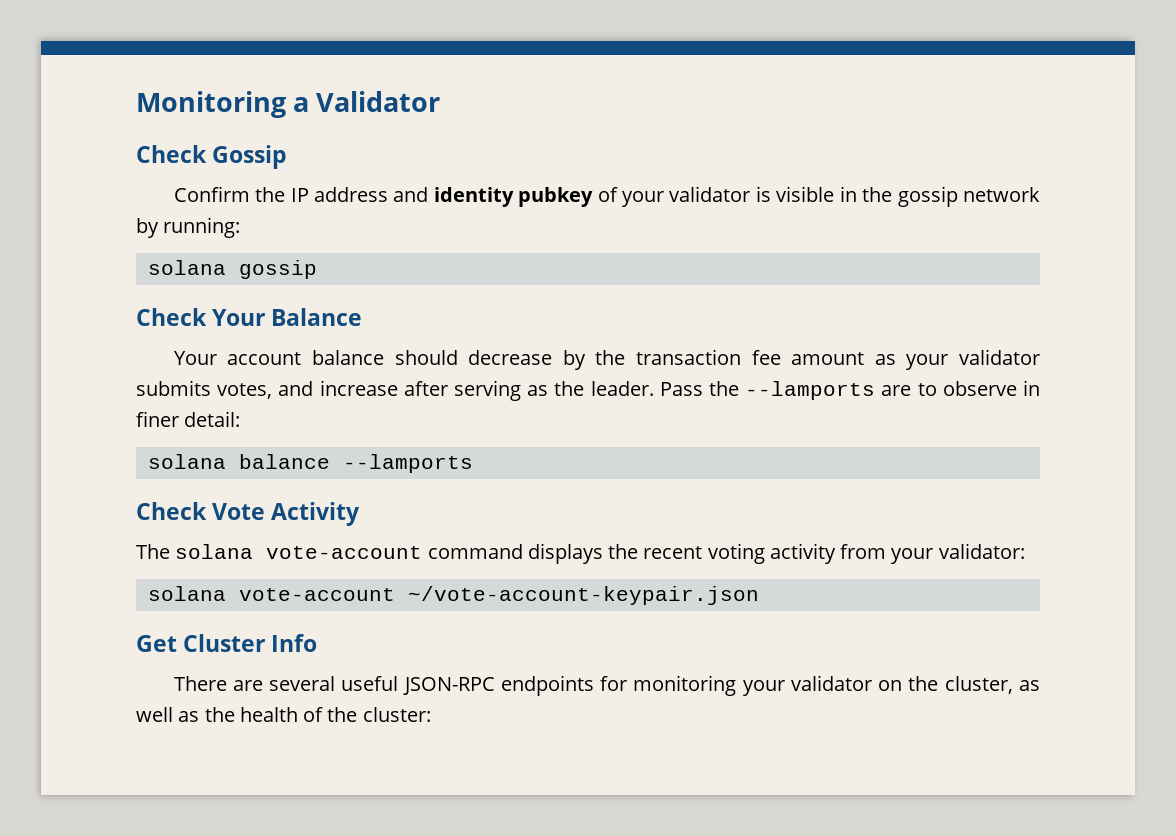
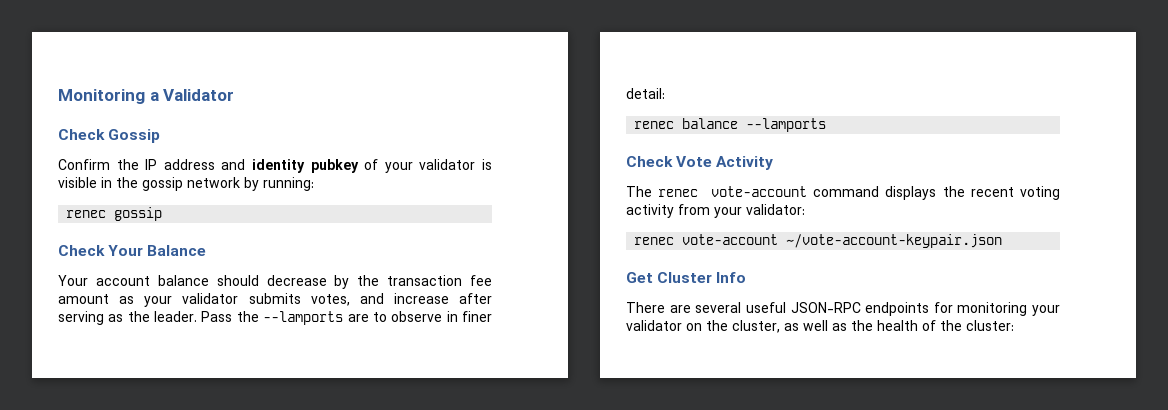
[147,260,226,275] solana -> [66,210,107,218] renec
[147,454,226,469] solana -> [634,121,675,129] renec
[175,544,254,559] solana -> [658,189,699,197] renec
[147,586,226,601] solana -> [634,237,675,245] renec

